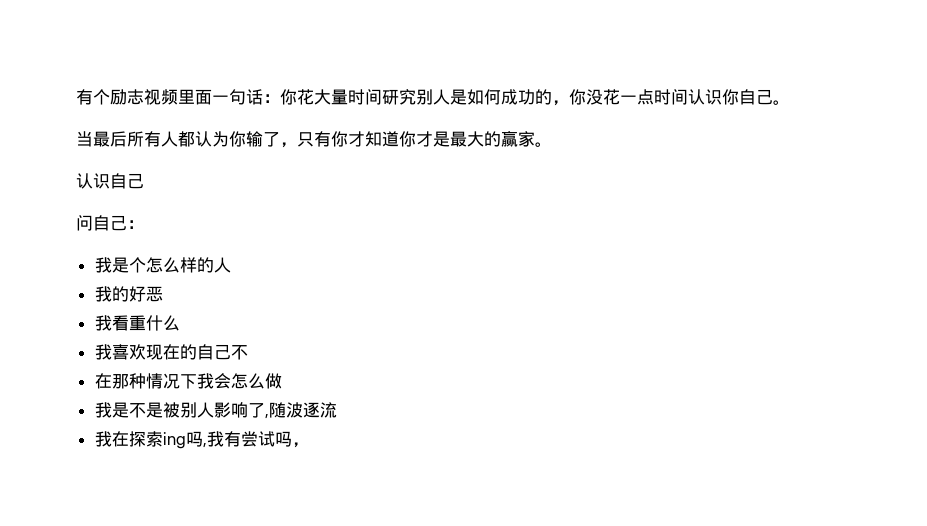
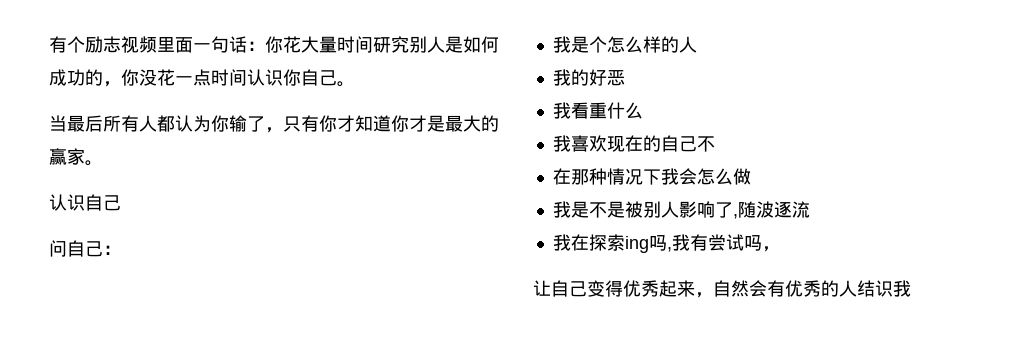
(309, 445) none -> [533,280,911,298] // 让自己变得优秀起来，自然会有优秀的人结识我

